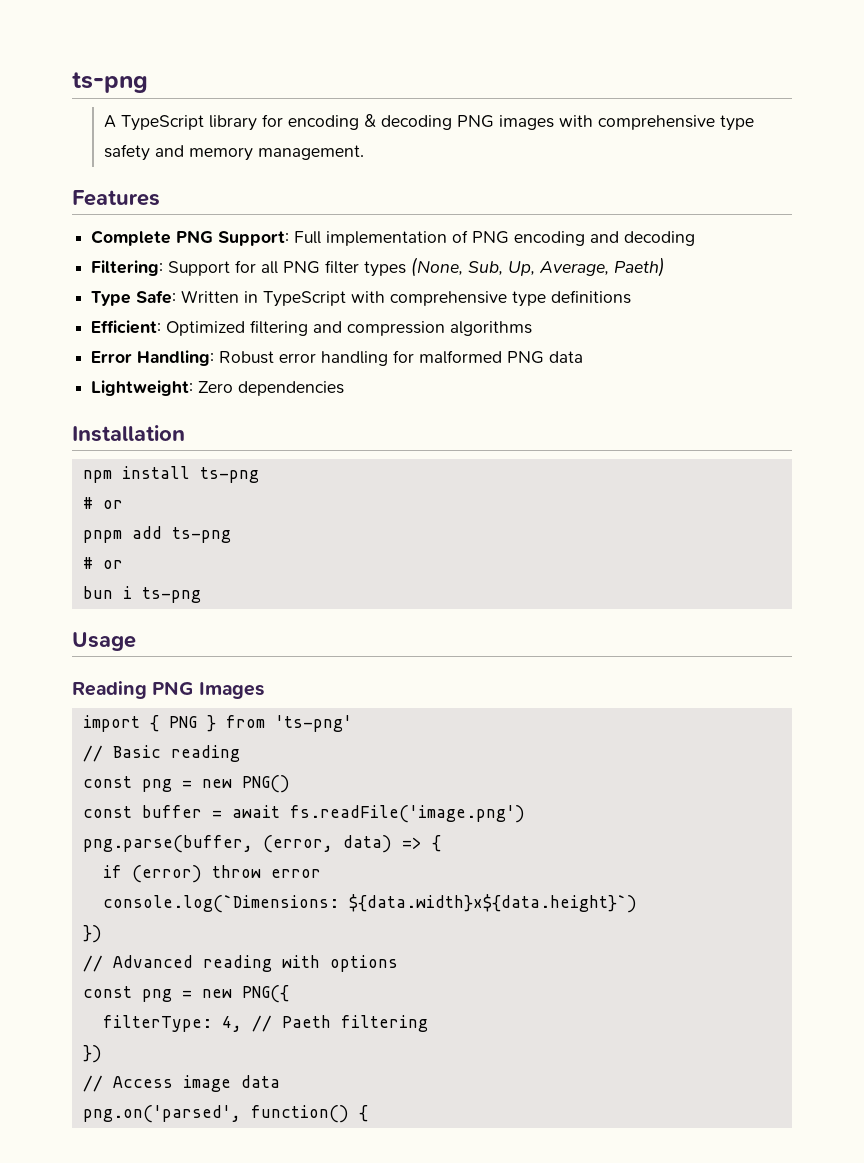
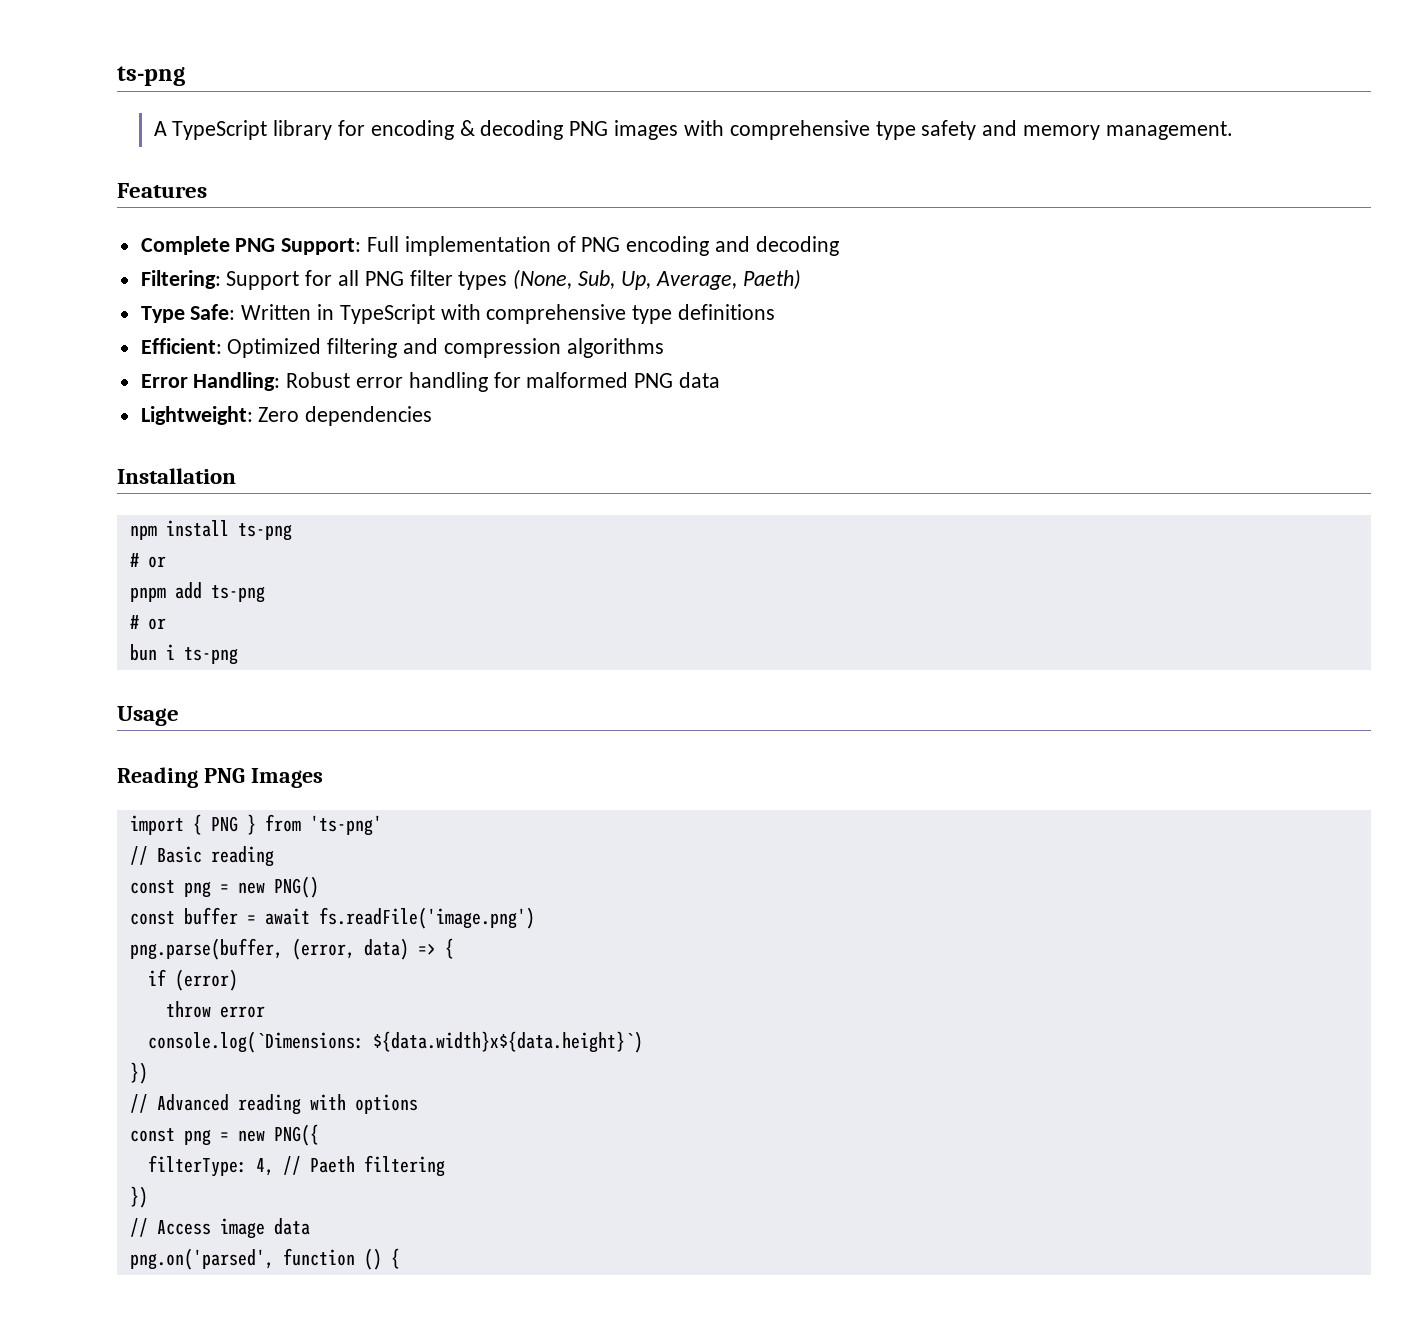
(202, 874) none -> (238, 980) //
[250,1105,349,1123] function() -> [282,1248,382,1270] function ()

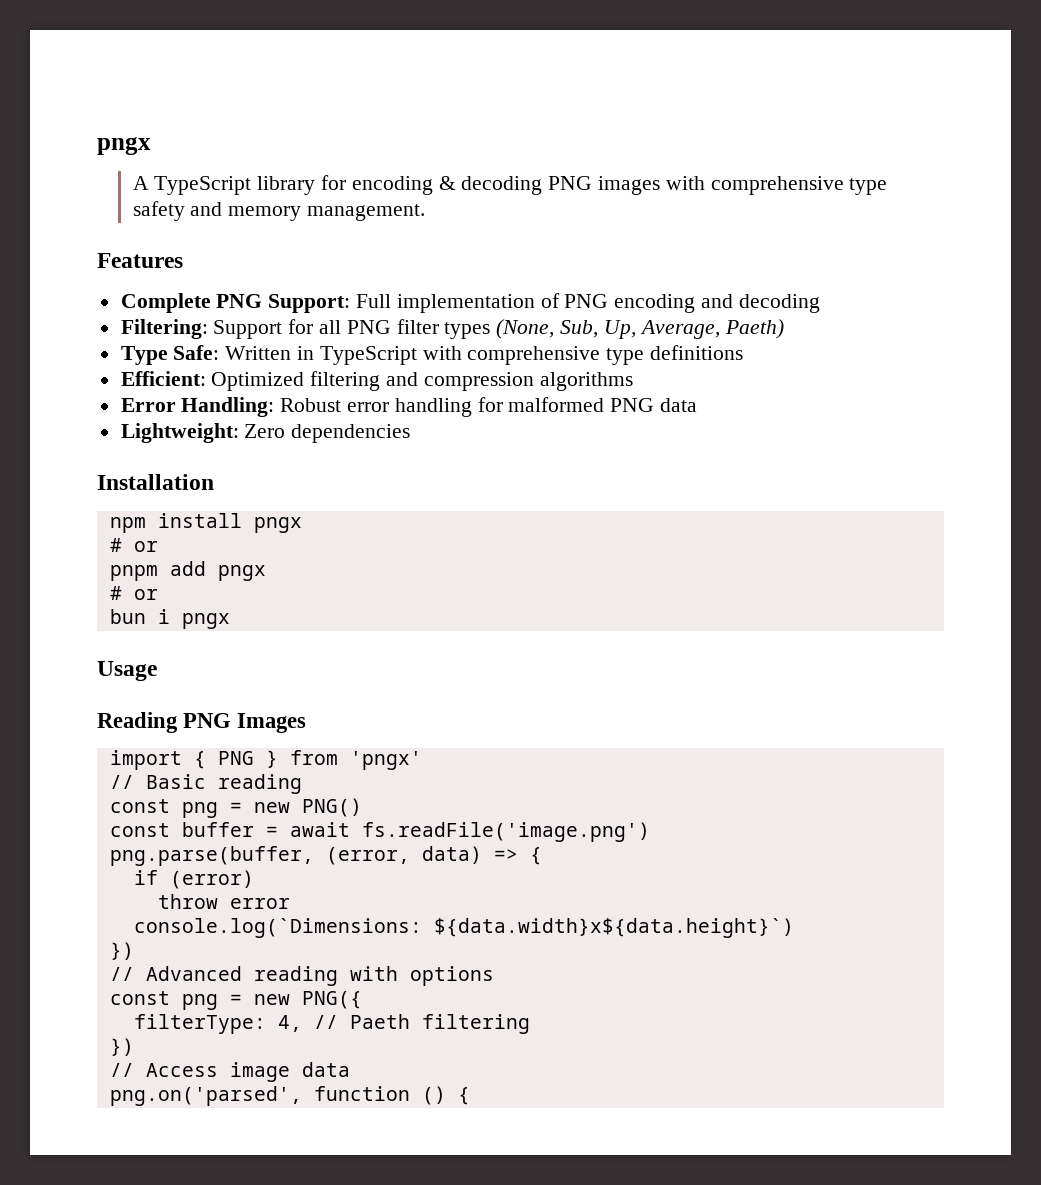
[117,66,185,86] ts-png -> [97,136,151,155] pngx
[237,523,292,541] ts-png -> [253,517,302,533] pngx
[210,585,265,603] ts-png -> [217,565,266,581] pngx
[183,647,238,665] ts-png -> [181,613,230,629] pngx
[309,815,382,836] 'ts-png' -> [349,751,422,770] 'pngx'

